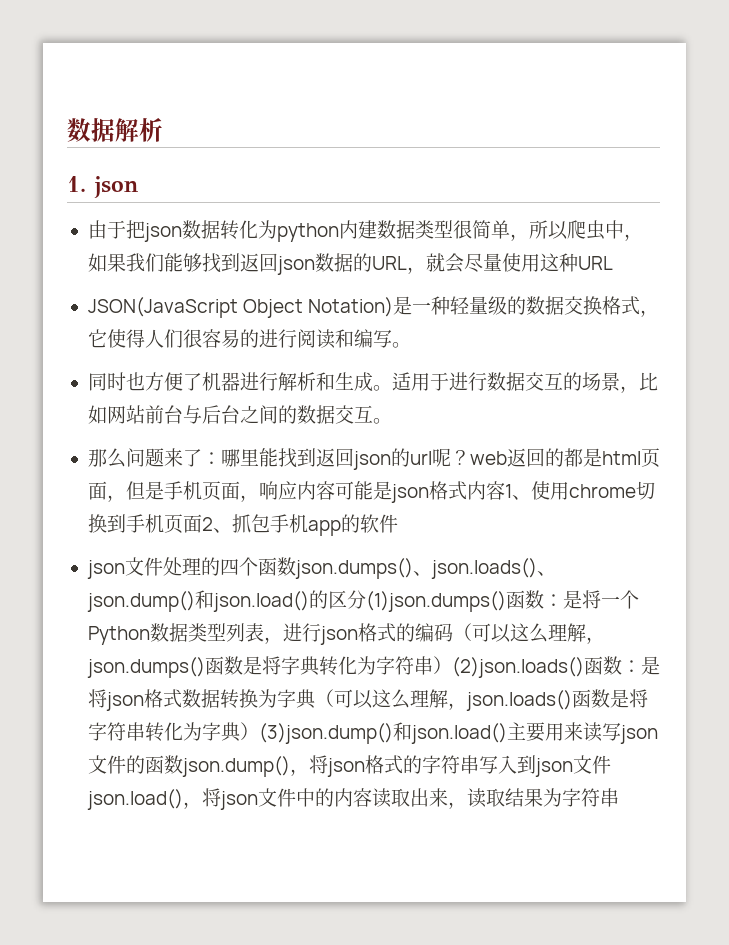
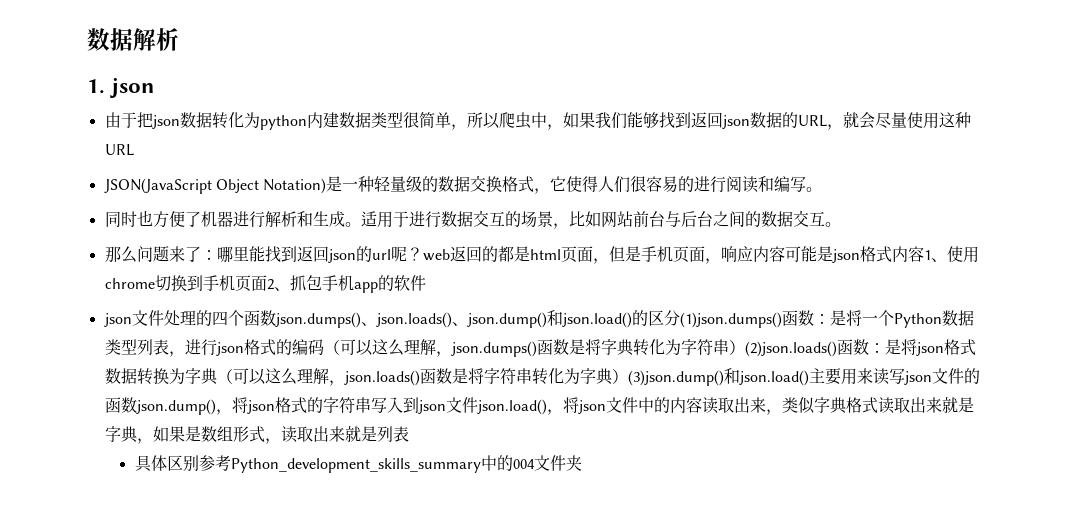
[466,788,619,808] 读取结果为字符串 -> [781,397,974,414] [104,426,409,444] [134,455,582,473] 类似字典格式读取出来就是字典，如果是数组形式，读取出来就是列表 // 具体区别参考Python_development_skills_summary中的004文件夹

